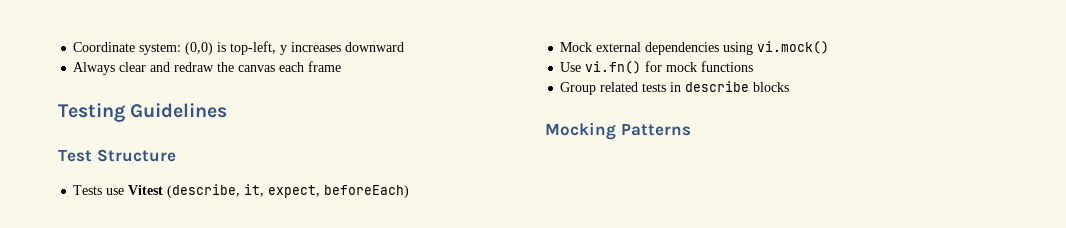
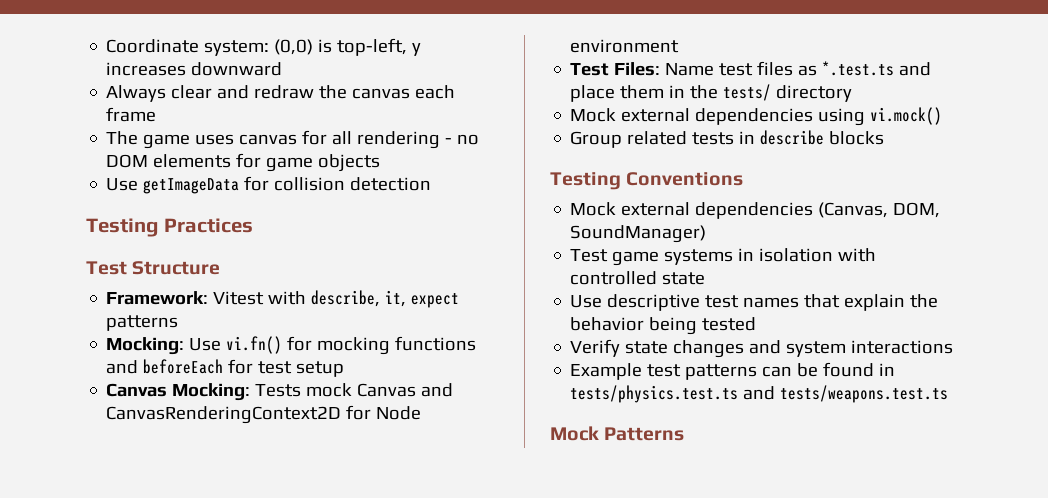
[58,103,228,122] // Testing Guidelines -> [106,130,480,149] [106,153,381,172] [106,176,432,194] [86,218,253,237] // The game uses canvas for all rendering - no DOM elements for game objects // Use getImageData for collision detection // Testing Practices
[73,184,410,198] Tests use Vitest (describe, it, expect, beforeEach) -> [106,290,460,308] [106,315,179,331] [106,336,477,355] [106,359,345,377] [106,383,454,401] [106,405,422,424] [570,39,680,53] [570,61,932,76] [570,84,853,102] Framework: Vitest with describe, it, expect patterns // Mocking: Use vi.fn() for mocking functions and beforeEach for test setup // Canvas Mocking: Tests mock Canvas and CanvasRenderingContext2D for Node environment // Test Files: Name test files as *.test.ts and place them in the tests/ directory
[560,61,754,74] // Use vi.fn() for mock functions -> (943, 116) none
[545,122,616,140] Mocking -> [550,172,744,190] [570,202,941,219] [570,225,707,243] [570,248,877,266] [570,271,706,285] [570,294,939,311] [570,317,757,335] [570,339,954,358] [570,362,896,380] [570,385,949,403] [550,426,599,441] Testing Conventions // Mock external dependencies (Canvas, DOM, SoundManager) // Test game systems in isolation with controlled state // Use descriptive test names that explain the behavior being tested // Verify state changes and system interactions // Example test patterns can be found in tests/physics.test.ts and tests/weapons.test.ts // Mock

